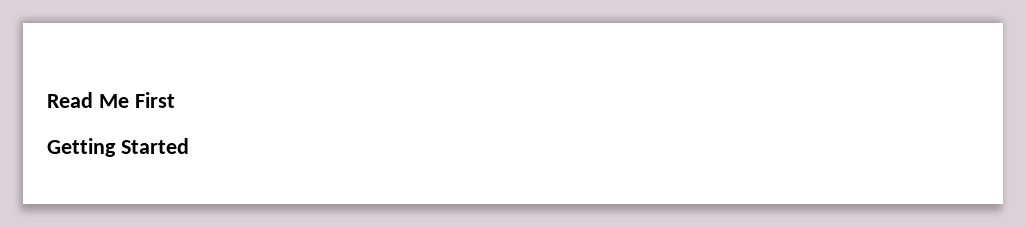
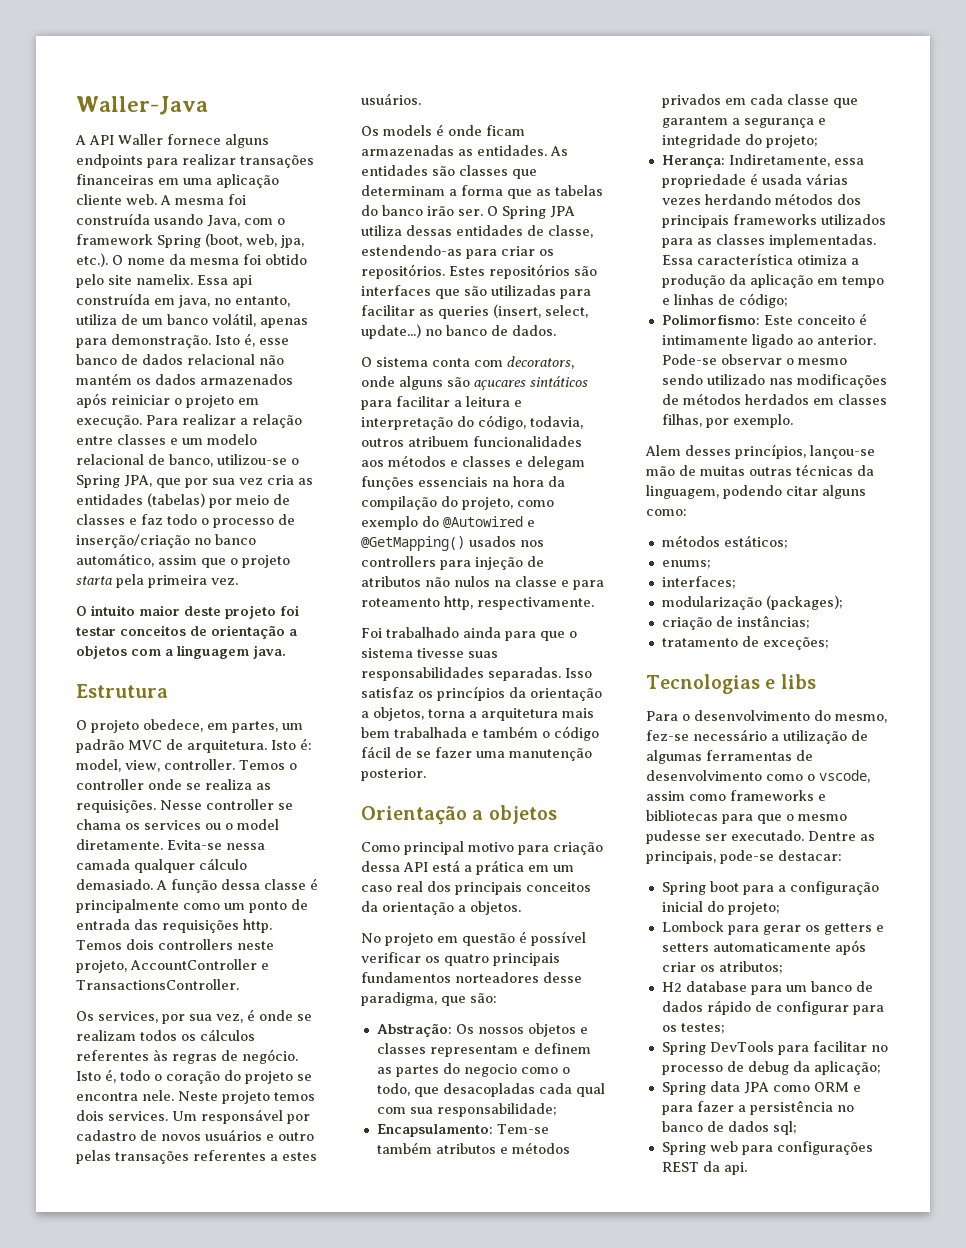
[47,92,175,108] [47,138,189,157] Read Me First // Getting Started -> [76,96,208,115] [75,134,269,148] [76,154,314,168] [76,174,279,188] [76,194,246,205] [76,213,285,227] [76,233,304,248] [76,253,307,267] [76,274,252,288] [76,293,290,308] [76,313,308,328] [76,333,289,348] [76,354,284,365] [76,373,293,385] [76,393,259,408] [76,414,302,428] [76,434,257,445] [76,454,299,467] [76,475,313,488] [76,493,290,508] [76,514,295,528] [76,534,256,548] [76,553,290,568] [76,574,238,588] [76,605,299,619] [76,625,297,639] [76,645,286,659] [76,684,168,698] [76,719,303,733] [76,738,312,753] [76,759,297,772] [76,779,271,790] [76,799,293,813] [76,819,279,830] [76,839,265,850] [76,858,247,873] [76,878,318,893] [76,899,308,913] [76,919,272,933] [76,939,274,950] [76,959,269,973] [76,979,239,990] [76,1009,312,1024] [76,1029,255,1041] [76,1049,298,1064] [76,1069,312,1084] [76,1090,315,1104] [76,1109,310,1124] [76,1129,314,1141] [76,1150,317,1164] [361,93,421,105] [361,124,525,136] [361,145,568,156] [361,165,537,179] [361,185,603,199] [361,205,575,219] [361,225,593,238] [361,245,554,259] [361,264,597,279] [361,285,591,299] [361,304,588,319] [361,324,556,339] [361,356,574,369] [361,376,588,390] [361,396,522,410] [361,415,583,430] [361,436,582,447] [361,455,585,470] [361,476,565,490] [361,496,554,510] [361,516,535,530] [361,536,544,551] [361,556,544,570] [361,576,604,590] [361,596,594,610] [361,627,577,641] [361,648,498,658] [361,667,592,681] [361,686,602,701] [361,707,594,721] [361,726,599,741] [361,746,592,761] [361,768,426,781] [361,805,557,825] [361,841,603,855] [361,860,574,875] [361,881,591,895] [361,901,521,915] [361,931,586,946] [361,952,560,966] [361,972,582,983] [361,992,497,1006] [376,1023,588,1037] [376,1043,591,1057] [376,1063,570,1077] [376,1083,605,1097] [376,1103,557,1117] [376,1124,549,1137] [376,1142,570,1154] [661,94,858,108] [661,116,826,128] [661,134,818,148] [661,154,864,168] [661,173,848,188] [661,193,861,205] [661,214,886,228] [661,234,876,248] [661,253,859,265] [661,274,884,288] [661,293,788,308] [661,313,867,325] [661,334,876,348] [661,354,847,365] [661,374,887,388] [661,393,887,405] [661,414,793,428] [645,444,875,459] [646,464,874,476] [646,485,866,499] [646,509,687,516] [661,535,788,549] [661,560,711,569] [661,576,736,589] [661,595,843,610] [661,615,810,630] [661,636,829,650] [646,674,816,694] [646,710,887,723] [646,729,868,744] [646,750,813,764] [646,770,870,783] [646,790,826,801] [646,810,847,824] [646,830,875,844] [646,850,842,864] [661,881,879,895] [661,901,780,915] [661,921,884,935] [661,940,866,955] [661,961,783,974] [661,981,873,995] [661,1000,884,1015] [661,1023,725,1034] [661,1041,888,1055] [661,1061,881,1075] [661,1081,861,1095] [661,1100,854,1115] [661,1121,797,1135] [661,1141,873,1155] [661,1161,747,1175] Waller-Java // A API Waller fornece alguns endpoints para realizar transações financeiras em uma aplicação cliente web. A mesma foi construída usando Java, com o framework Spring (boot, web, jpa, etc.). O nome da mesma foi obtido pelo site namelix. Essa api construída em java, no entanto, utiliza de um banco volátil, apenas para demonstração. Isto é, esse banco de dados relacional não mantém os dados armazenados após reiniciar o projeto em execução. Para realizar a relação entre classes e um modelo relacional de banco, utilizou-se o Spring JPA, que por sua vez cria as entidades (tabelas) por meio de classes e faz todo o processo de inserção/criação no banco automático, assim que o projeto starta pela primeira vez. // O intuito maior deste projeto foi testar conceitos de orientação a objetos com a linguagem java. // Estrutura // O projeto obedece, em partes, um padrão MVC de arquitetura. Isto é: model, view, controller. Temos o controller onde se realiza as requisições. Nesse controller se chama os services ou o model diretamente. Evita-se nessa camada qualquer cálculo demasiado. A função dessa classe é principalmente como um ponto de entrada das requisições http. Temos dois controllers neste projeto, AccountController e TransactionsController. // Os services, por sua vez, é onde se realizam todos os cálculos referentes às regras de negócio. Isto é, todo o coração do projeto se encontra nele. Neste projeto temos dois services. Um responsável por cadastro de novos usuários e outro pelas transações referentes a estes usuários. // Os models é onde ficam armazenadas as entidades. As entidades são classes que determinam a forma que as tabelas do banco irão ser. O Spring JPA utiliza dessas entidades de classe, estendendo-as para criar os repositórios. Estes repositórios são interfaces que são utilizadas para facilitar as queries (insert, select, update...) no banco de dados. // O sistema conta com decorators, onde alguns são açucares sintáticos para facilitar a leitura e interpretação do código, todavia, outros atribuem funcionalidades aos métodos e classes e delegam funções essenciais na hora da compilação do projeto, como exemplo do @Autowired e @GetMapping() usados nos controllers para injeção de atributos não nulos na classe e para roteamento http, respectivamente. // Foi trabalhado ainda para que o sistema tivesse suas responsabilidades separadas. Isso satisfaz os princípios da orientação a objetos, torna a arquitetura mais bem trabalhada e também o código fácil de se fazer uma manutenção posterior. // Orientação a objetos // Como principal motivo para criação dessa API está a prática em um caso real dos principais conceitos da orientação a objetos. // No projeto em questão é possível verificar os quatro principais fundamentos norteadores desse paradigma, que são: // Abstração: Os nossos objetos e classes representam e definem as partes do negocio como o todo, que desacopladas cada qual com sua responsabilidade; // Encapsulamento: Tem-se também atributos e métodos privados em cada classe que garantem a segurança e integridade do projeto; // Herança: Indiretamente, essa propriedade é usada várias vezes herdando métodos dos principais frameworks utilizados para as classes implementadas. Essa característica otimiza a produção da aplicação em tempo e linhas de código; // Polimorfismo: Este conceito é intimamente ligado ao anterior. Pode-se observar o mesmo sendo utilizado nas modificações de métodos herdados em classes filhas, por exemplo. // Alem desses princípios, lançou-se mão de muitas outras técnicas da linguagem, podendo citar alguns como: // métodos estáticos; // enums; // interfaces; // modularização (packages); // criação de instâncias; // tratamento de exceções; // Tecnologias e libs // Para o desenvolvimento do mesmo, fez-se necessário a utilização de algumas ferramentas de desenvolvimento como o vscode, assim como frameworks e bibliotecas para que o mesmo pudesse ser executado. Dentre as principais, pode-se destacar: // Spring boot para a configuração inicial do projeto; // Lombock para gerar os getters e setters automaticamente após criar os atributos; // H2 database para um banco de dados rápido de configurar para os testes; // Spring DevTools para facilitar no processo de debug da aplicação; // Spring data JPA como ORM e para fazer a persistência no banco de dados sql; // Spring web para configurações REST da api.

